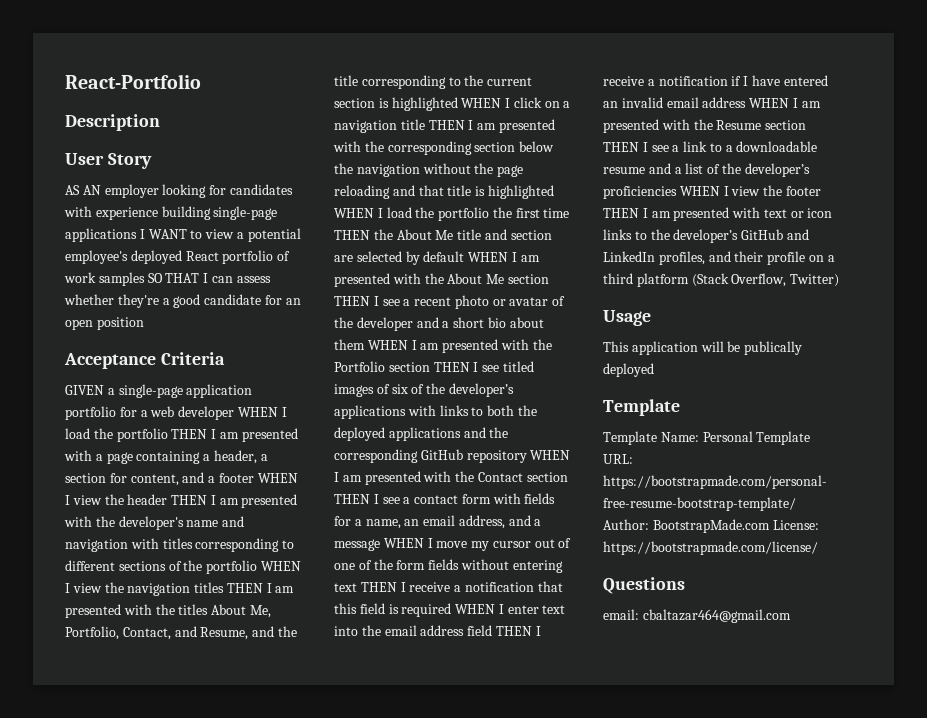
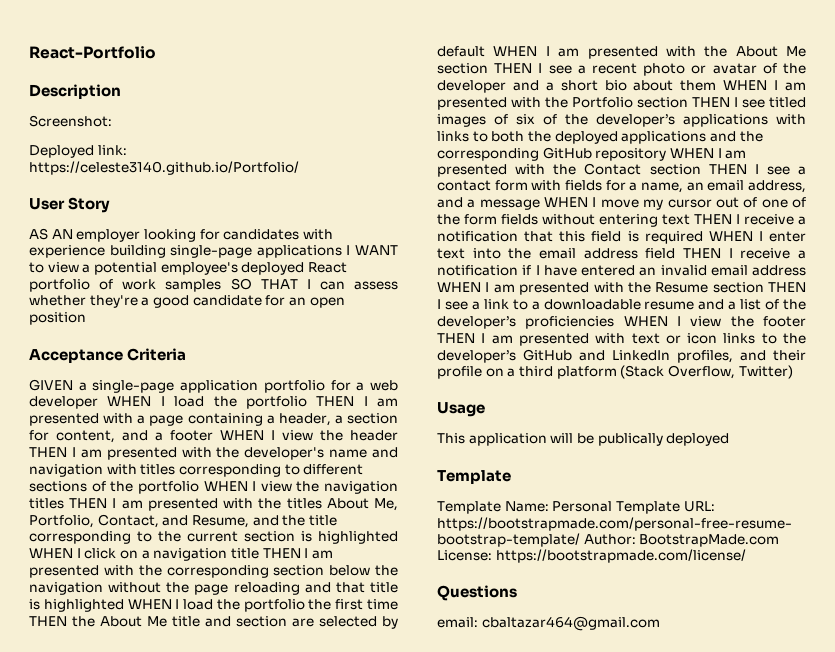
(160, 122) none -> [29,115,112,127] [29,145,127,158] [29,161,299,175] // Screenshot: // Deployed link: https://celeste3140.github.io/Portfolio/

